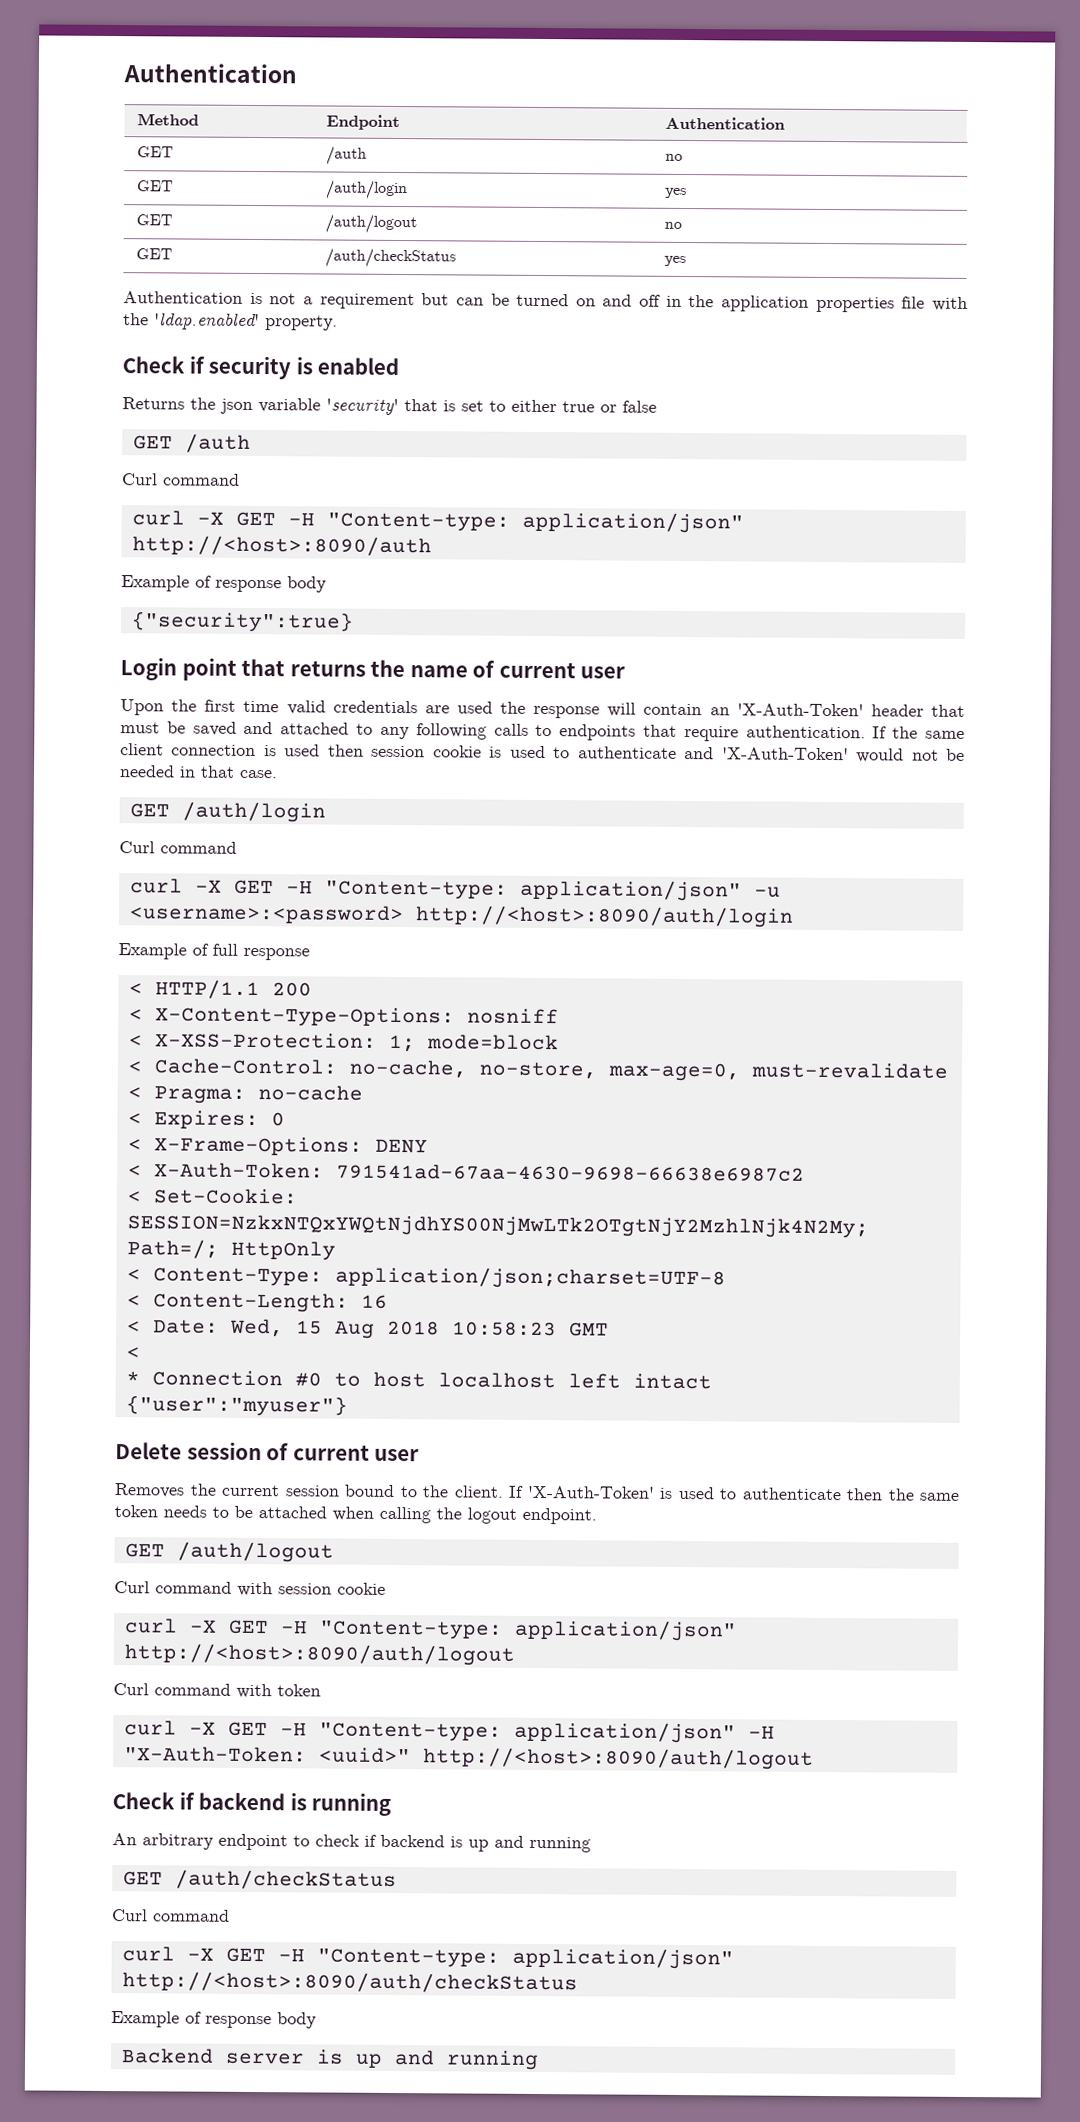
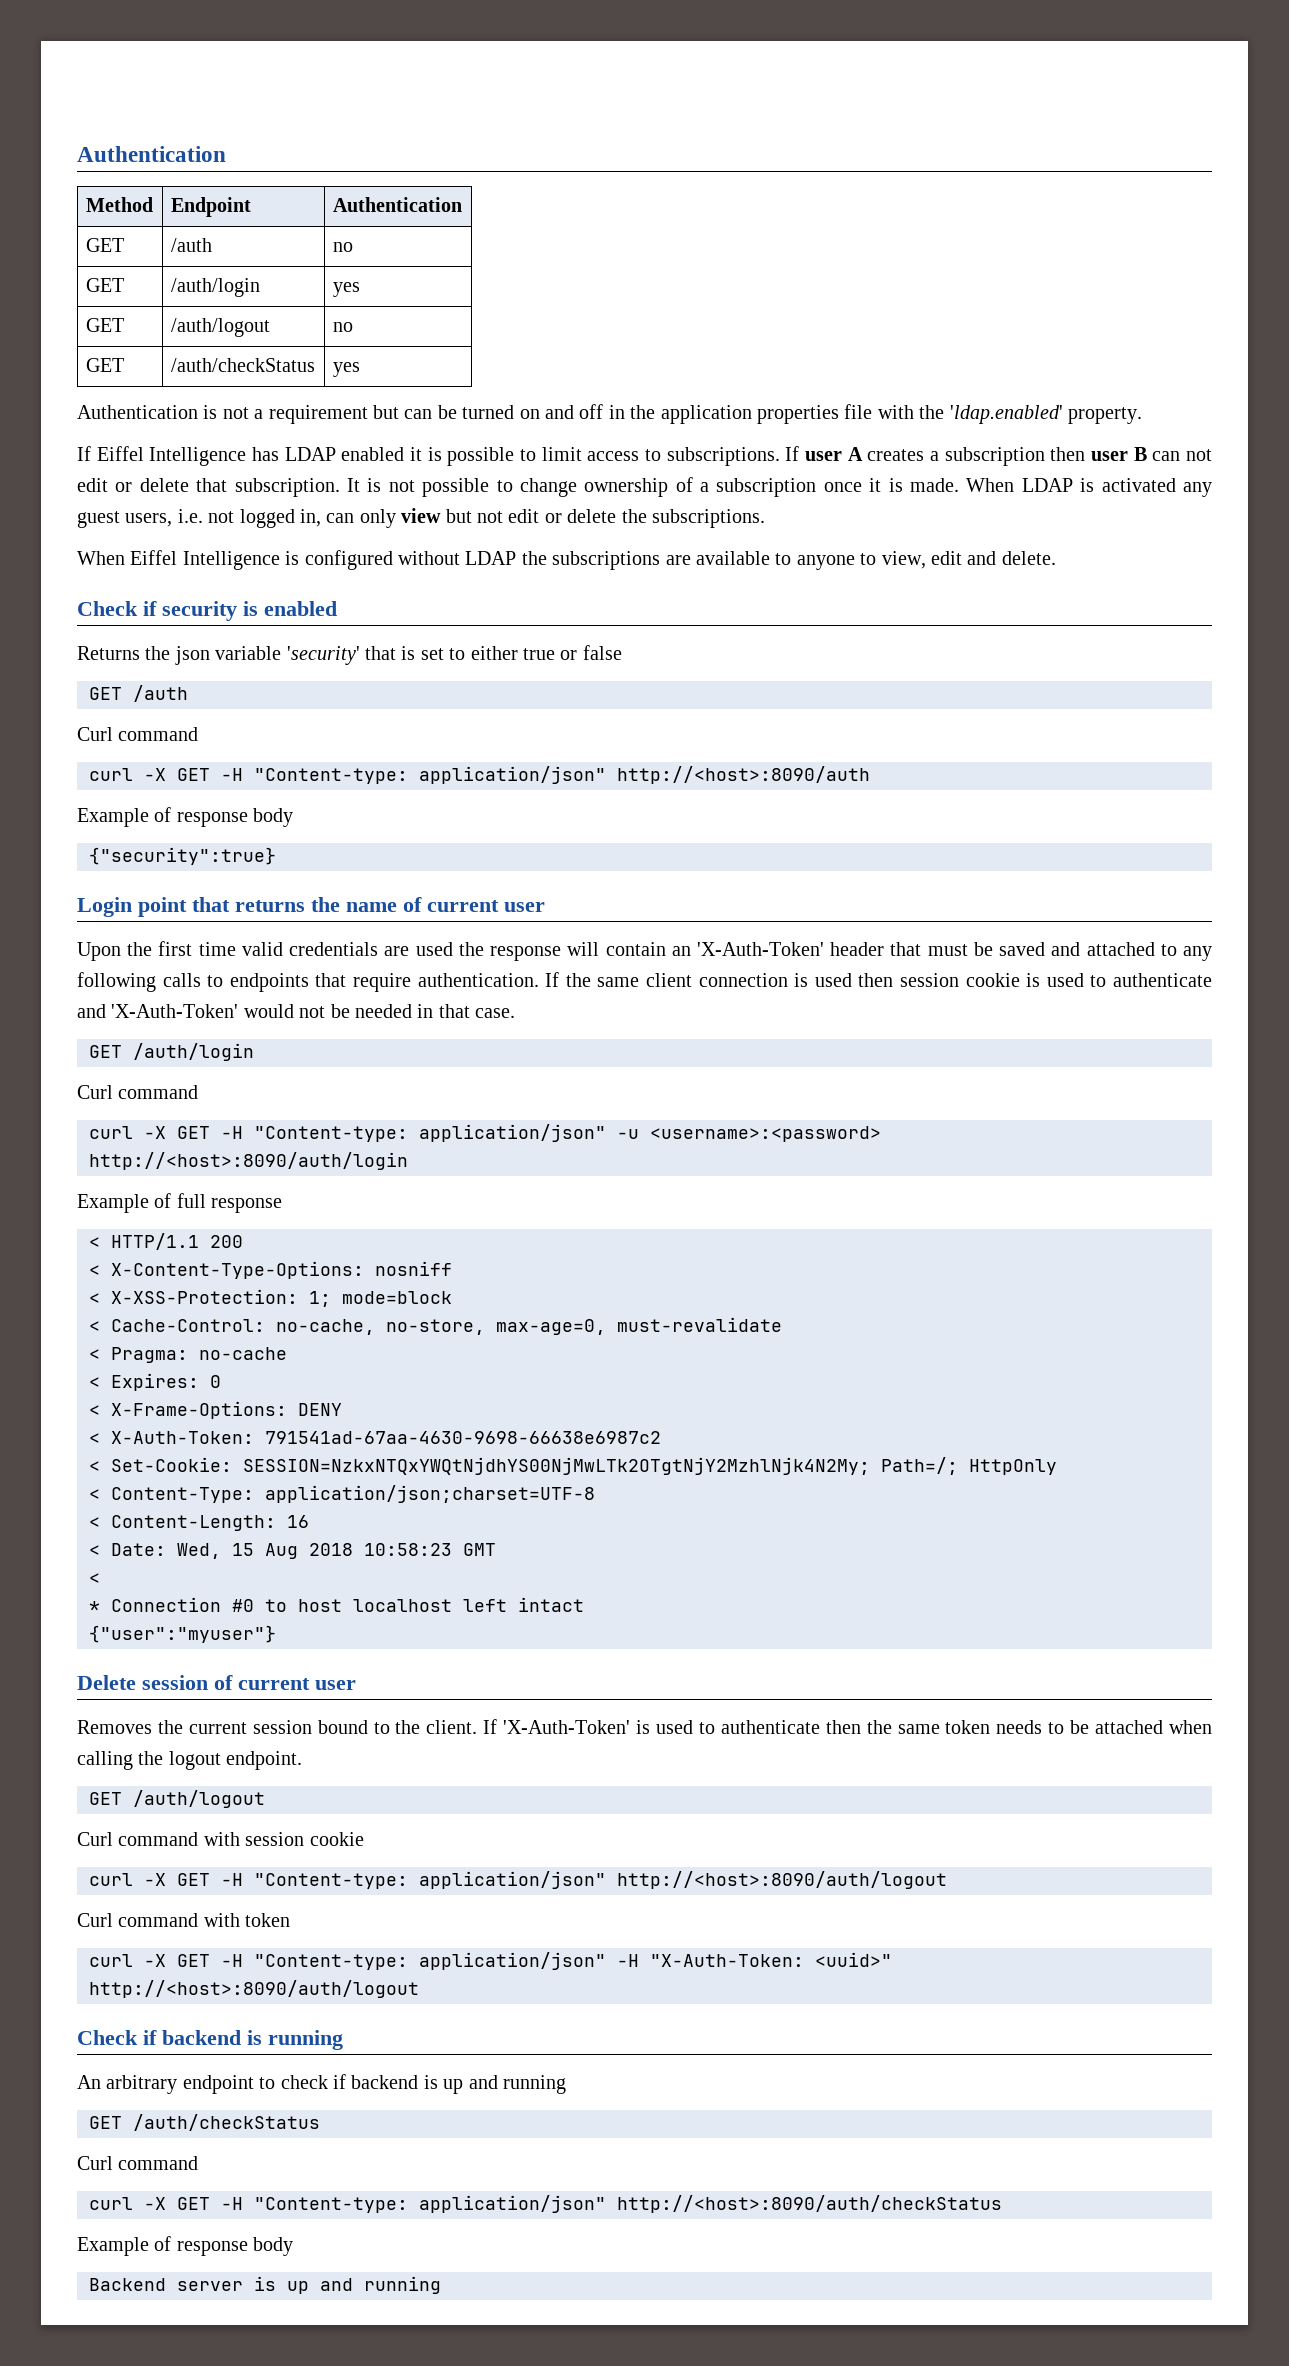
(338, 323) none -> [77,446,1212,466] [77,477,1212,497] [77,508,765,528] [77,550,1056,570] // If Eiffel Intelligence has LDAP enabled it is possible to limit access to subscriptions. If user A creates a subscription then user B can not edit or delete that subscription. It is not possible to change ownership of a subscription once it is made. When LDAP is activated any guest users, i.e. not logged in, can only view but not edit or delete the subscriptions. // When Eiffel Intelligence is configured without LDAP the subscriptions are available to anyone to view, edit and delete.

